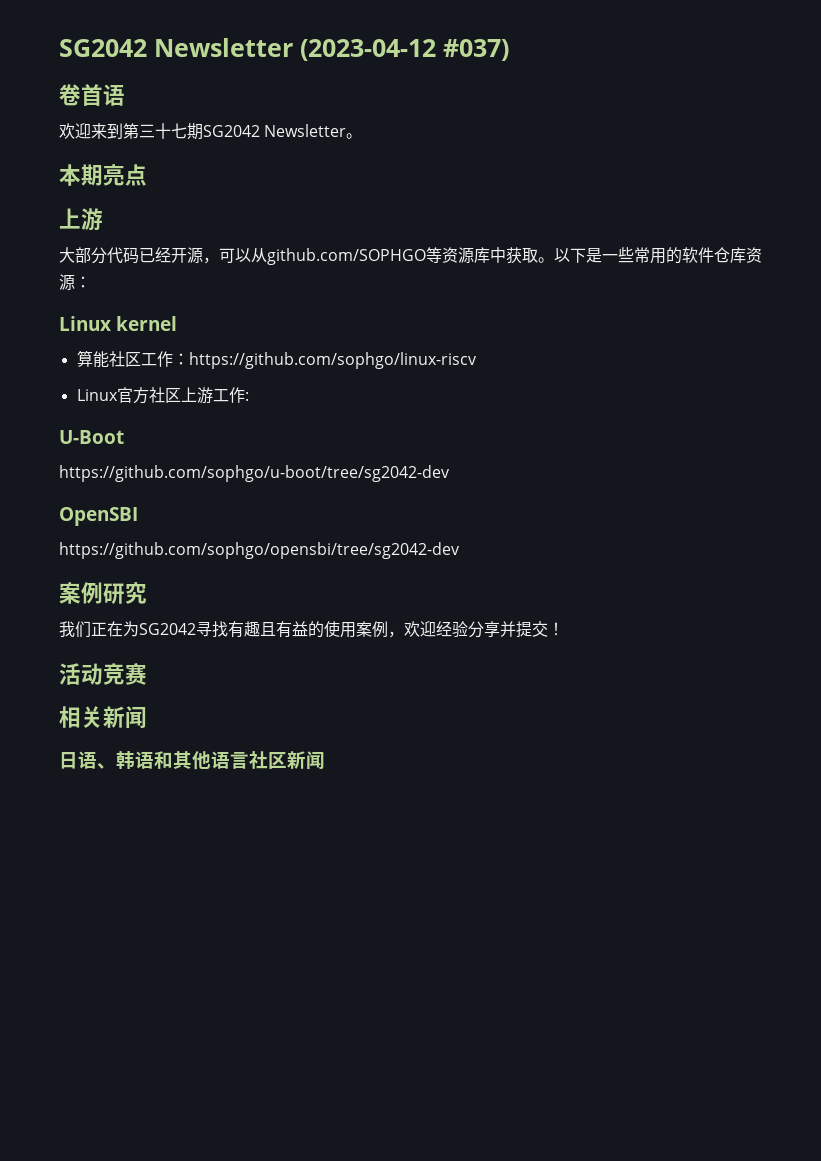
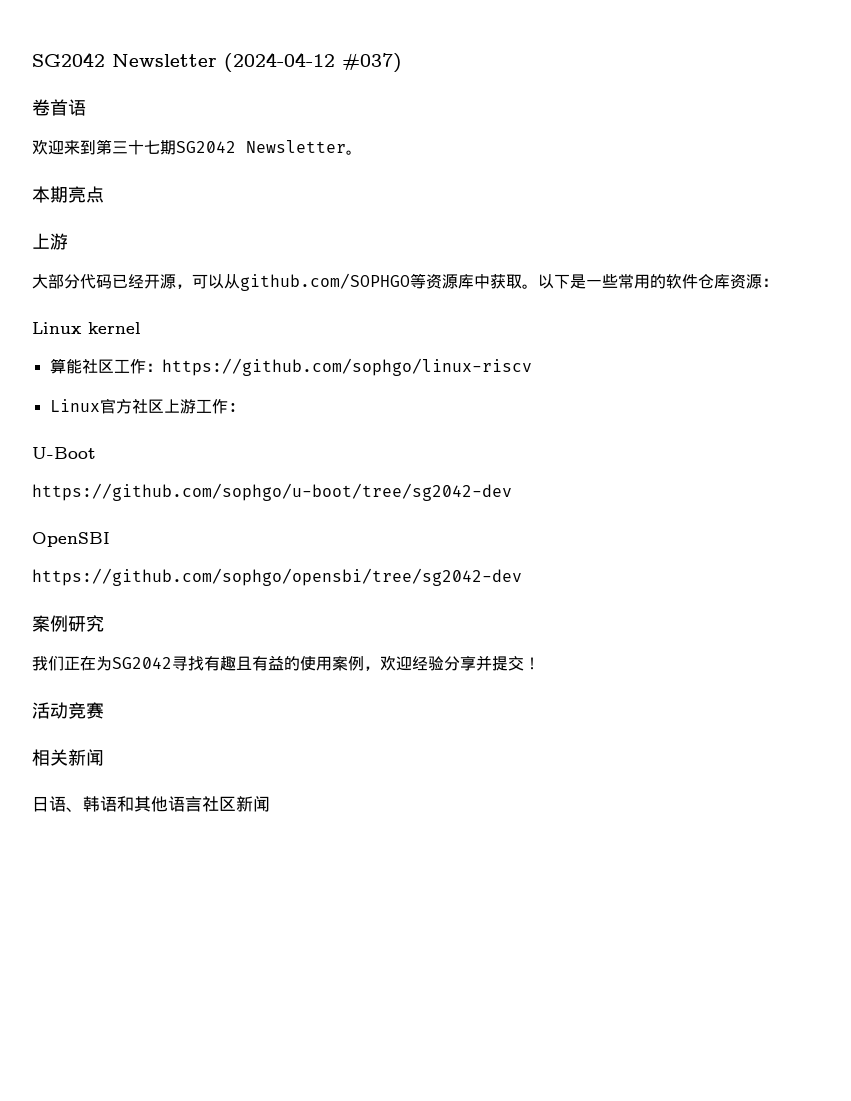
[59,38,436,61] SG2042 Newsletter (2023-04-12 -> [32,52,335,72] SG2042 Newsletter (2024-04-12

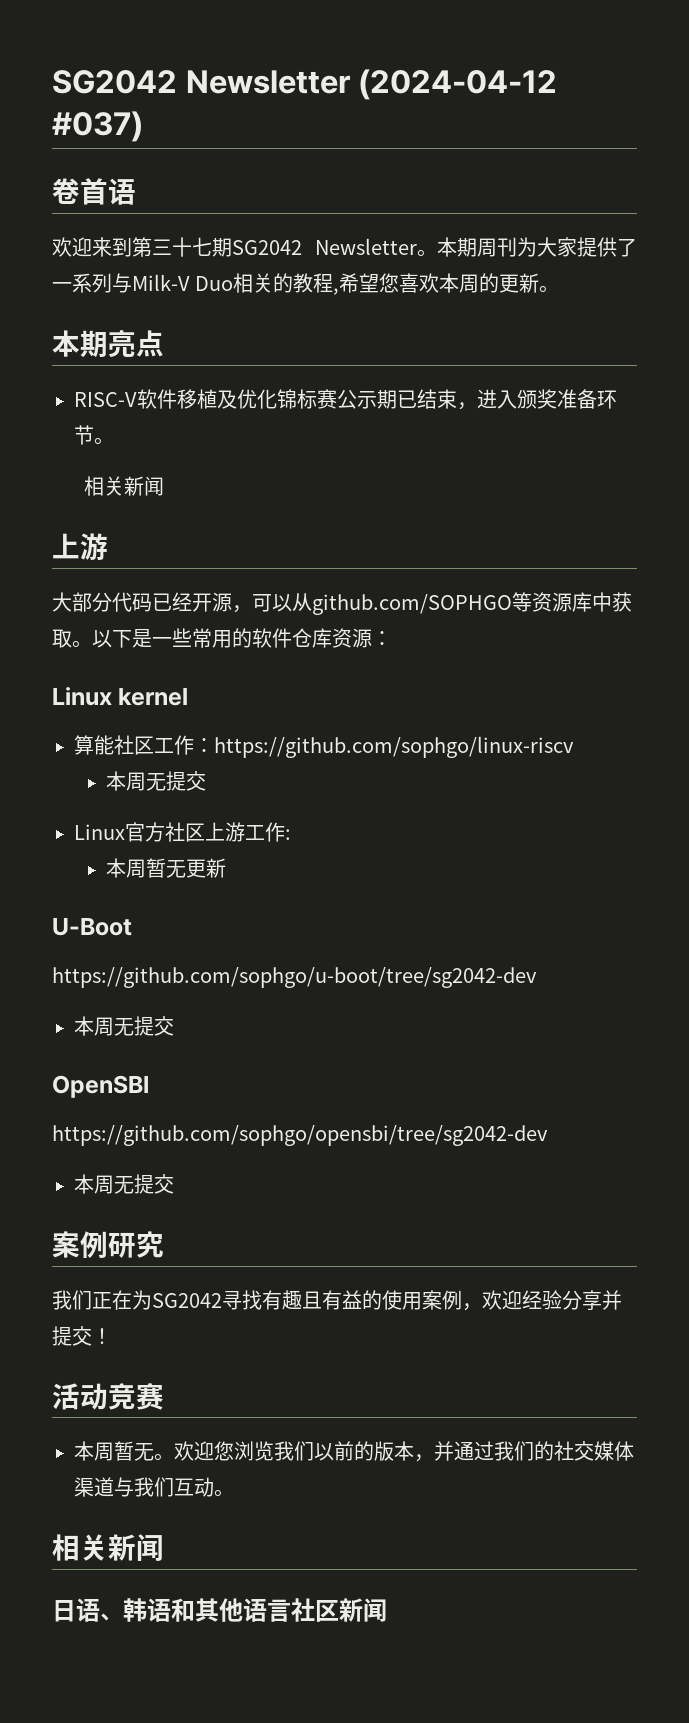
[32,186,104,203] // 本期亮点 -> [437,237,637,257] [52,273,560,295] [52,330,164,358] [74,389,617,410] [74,425,114,445] [84,476,165,496] 本期周刊为大家提供了一系列与Milk-V Duo相关的教程,希望您喜欢本周的更新。 // 本期亮点 // RISC-V软件移植及优化锦标赛公示期已结束，进入颁奖准备环节。 // 相关新闻
(532, 367) none -> [106,771,207,791] // 本周无提交
(238, 407) none -> [106,858,227,878] // 本周暂无更新
(512, 492) none -> [74,1016,174,1036] // 本周无提交
(522, 577) none -> [74,1174,174,1194] // 本周无提交
(104, 710) none -> [74,1441,634,1462] [74,1477,234,1497] // 本周暂无。欢迎您浏览我们以前的版本，并通过我们的社交媒体渠道与我们互动。

